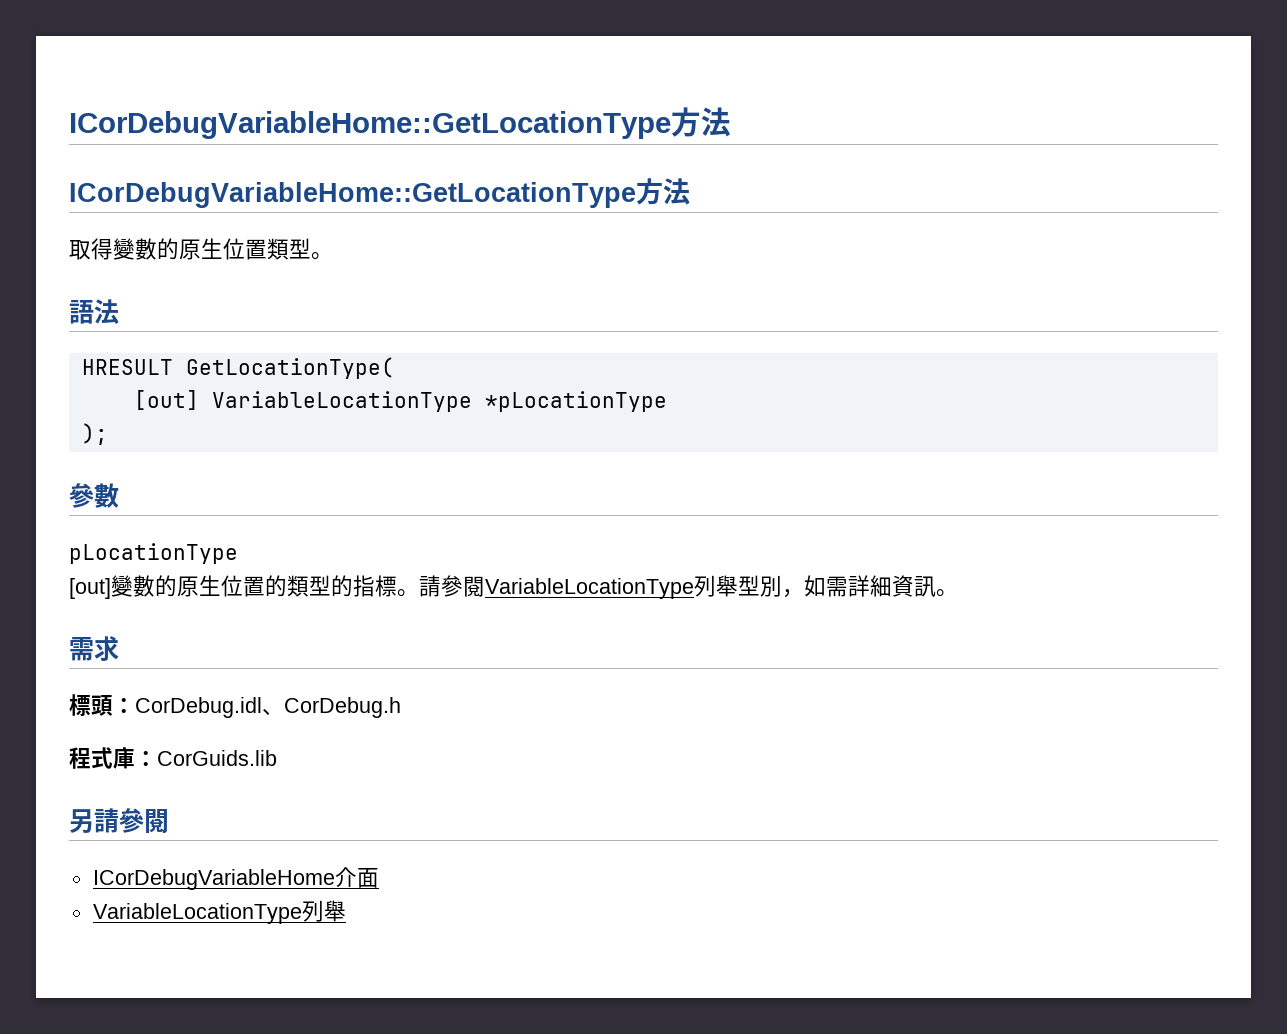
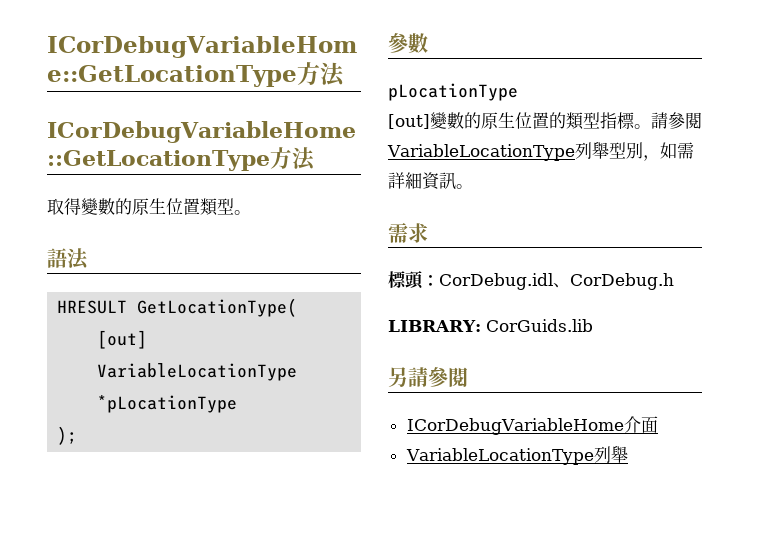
[331,575,353,597] 的 -> (600, 120) none
[69,747,157,769] 程式庫： -> [388,320,481,332] LIBRARY:

